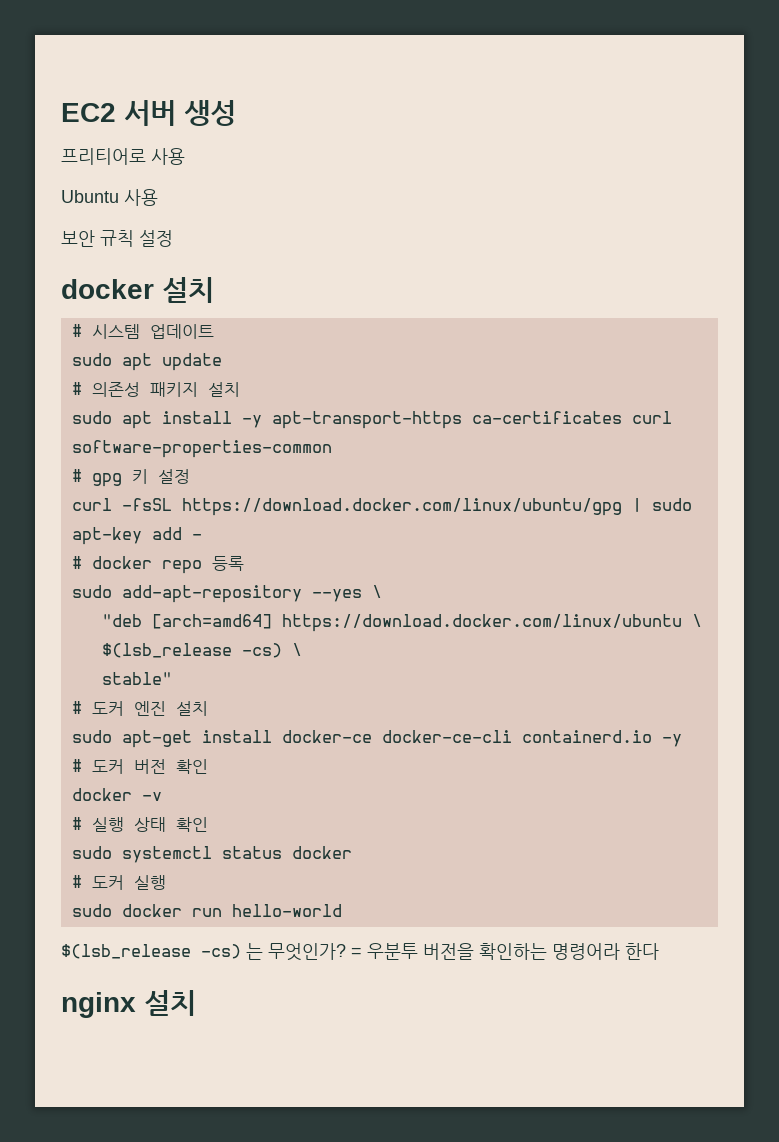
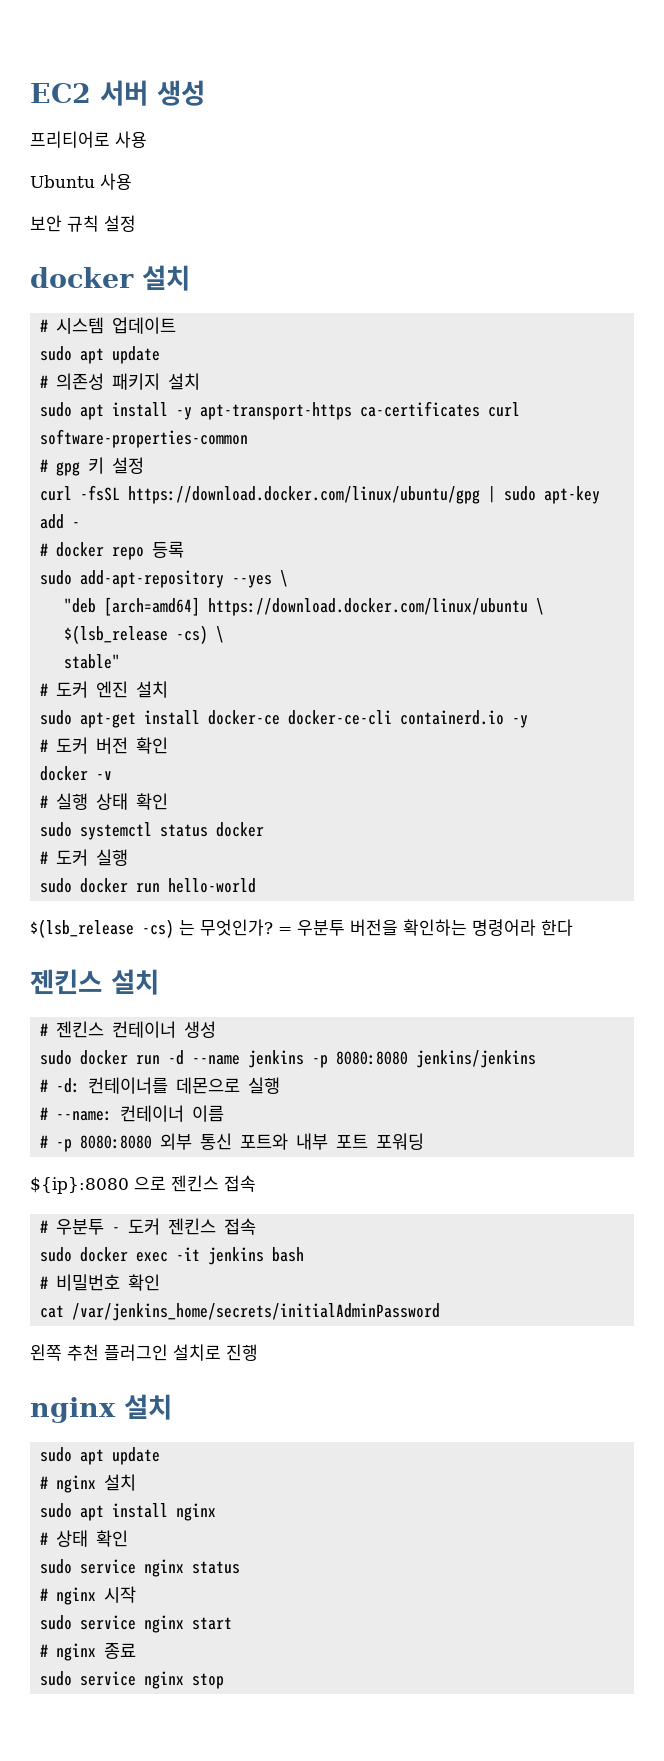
[61,990,196,1018] nginx 설치 -> [30,969,159,995] [40,1021,217,1038] [40,1050,537,1068] [40,1077,281,1094] [40,1105,225,1122] [40,1133,425,1152] [30,1175,256,1194] [40,1218,257,1235] [40,1247,305,1265] [40,1274,161,1291] [40,1303,441,1321] [30,1344,258,1361] [30,1394,172,1423] [40,1447,161,1465] [40,1474,137,1493] [40,1503,217,1521] [40,1530,129,1547] [40,1559,241,1577] [40,1586,137,1605] [40,1615,233,1633] [40,1643,137,1661] [40,1671,225,1689] 젠킨스 설치 // # 젠킨스 컨테이너 생성 // sudo docker run -d --name jenkins -p 8080:8080 jenkins/jenkins // # -d: 컨테이너를 데몬으로 실행 // # --name: 컨테이너 이름 // # -p 8080:8080 외부 통신 포트와 내부 포트 포워딩 // ${ip}:8080 으로 젠킨스 접속 // # 우분투 - 도커 젠킨스 접속 // sudo docker exec -it jenkins bash // # 비밀번호 확인 // cat /var/jenkins_home/secrets/initialAdminPassword // 왼쪽 추천 플러그인 설치로 진행 // nginx 설치 // sudo apt update // # nginx 설치 // sudo apt install nginx // # 상태 확인 // sudo service nginx status // # nginx 시작 // sudo service nginx start // # nginx 종료 // sudo service nginx stop

